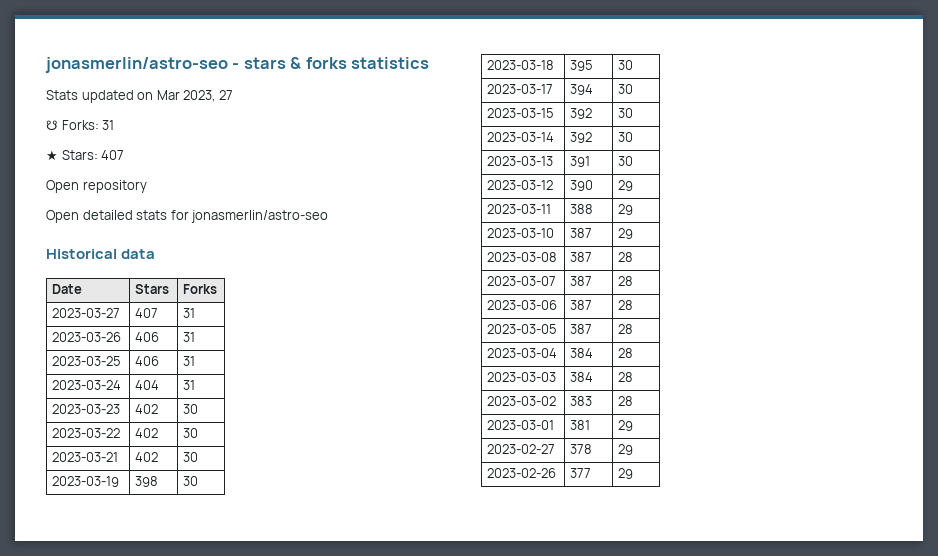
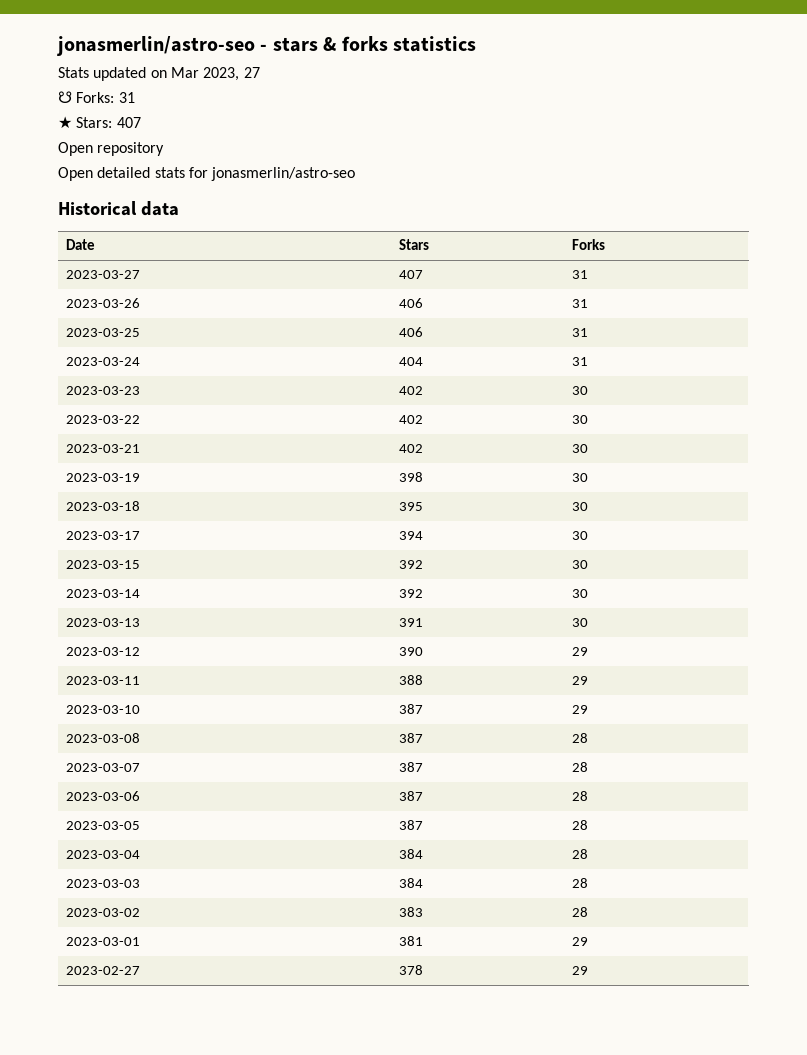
[487,468,557,478] [570,468,592,478] [618,468,634,479] // 2023-02-26 | 377 | 29 -> (589, 970) none

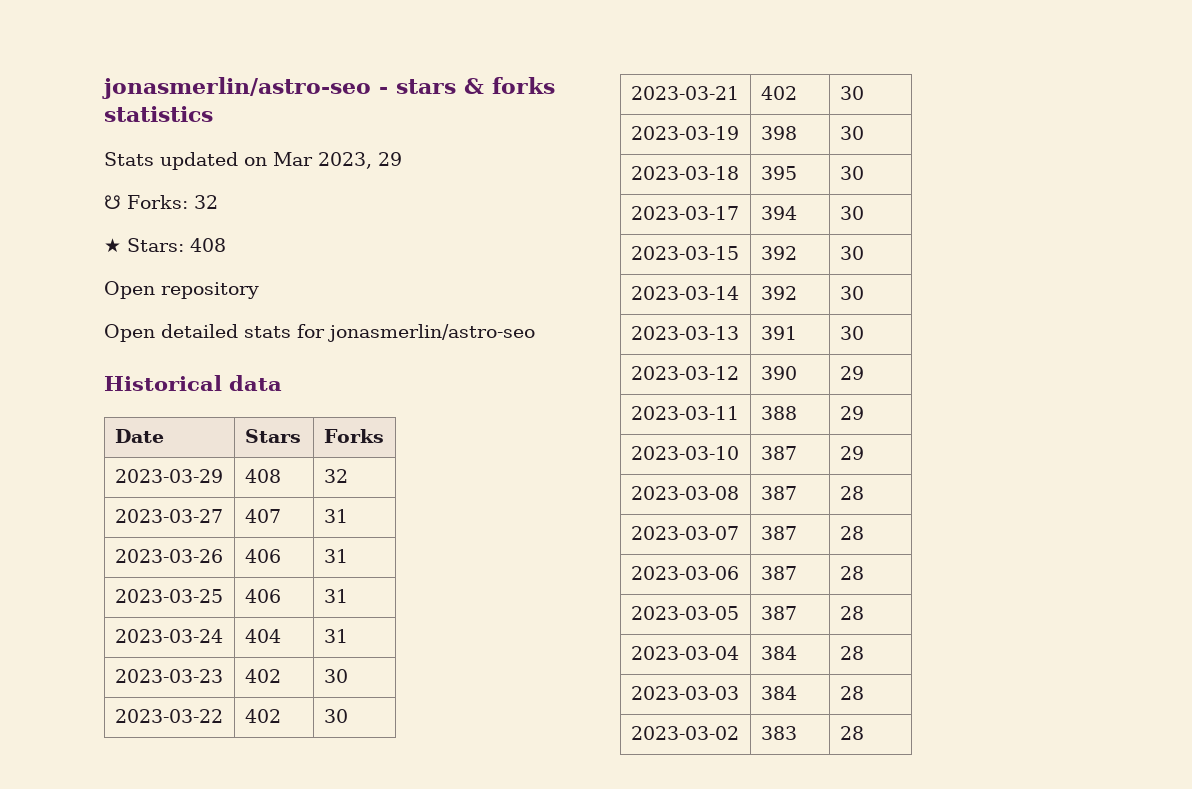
[243,67,260,78] 27 -> [378,152,402,166] 29
[118,92,135,103] 31 -> [193,195,218,209] 32
[116,117,141,128] 407 -> [190,238,226,252] 408
(606, 244) none -> [114,469,223,483] [244,469,281,483] [323,469,348,483] // 2023-03-29 | 408 | 32
[66,937,141,946] [399,936,424,946] [572,937,589,946] [66,966,141,975] [399,965,424,975] [572,966,589,975] // 2023-03-01 | 381 | 29 // 2023-02-27 | 378 | 29 -> (864, 733) none

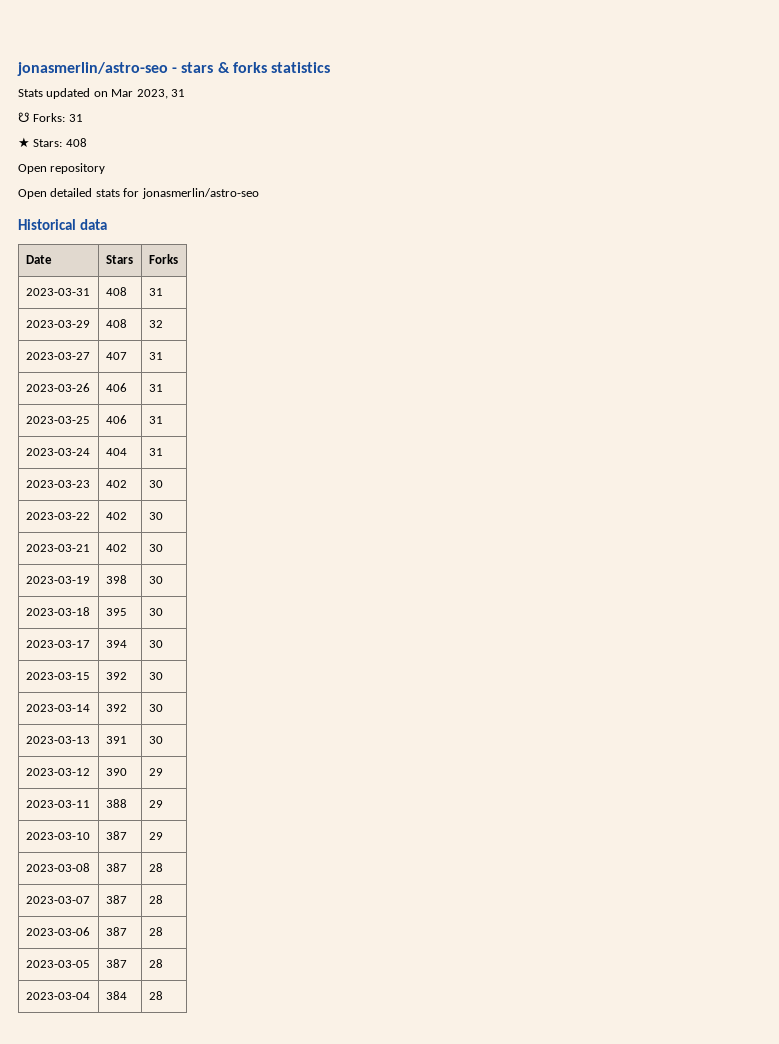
[378,152,402,166] 29 -> [170,89,185,97] 31
[193,195,218,209] 32 -> [68,114,83,122] 31
(384, 436) none -> [25,288,90,296] [105,287,127,296] [148,288,163,296] // 2023-03-31 | 408 | 31
[630,686,739,700] [760,686,797,700] [839,686,864,700] [630,726,739,740] [760,726,797,740] [839,726,864,740] // 2023-03-03 | 384 | 28 // 2023-03-02 | 383 | 28 -> (163, 995) none

